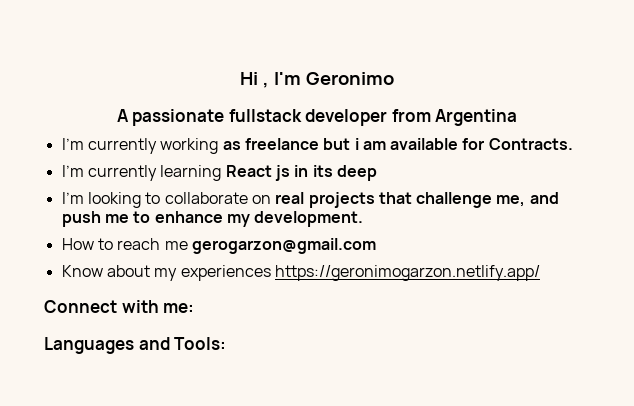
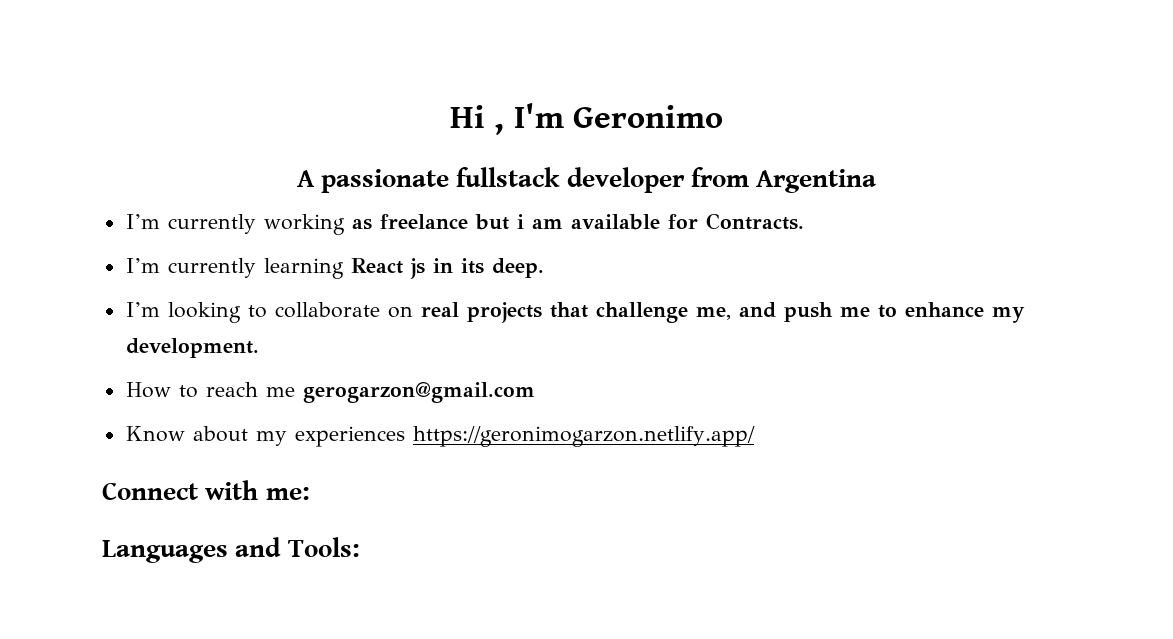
[336,165,377,181] deep -> [491,258,544,278] deep.

